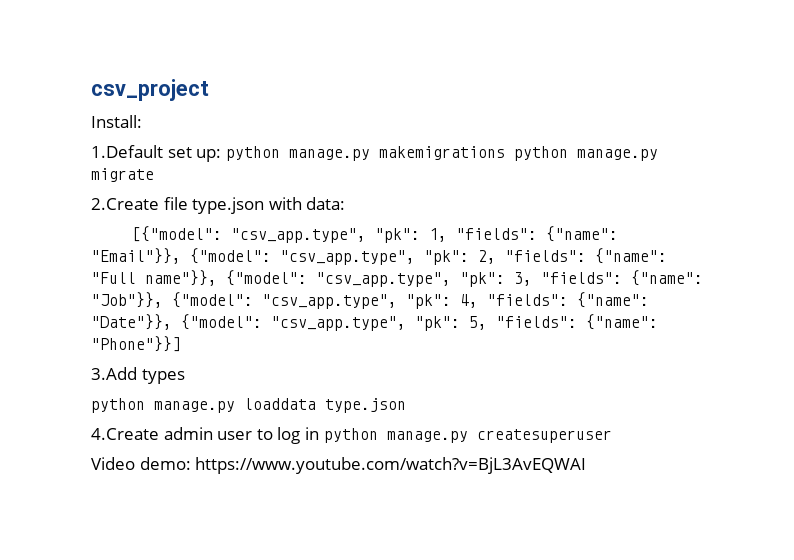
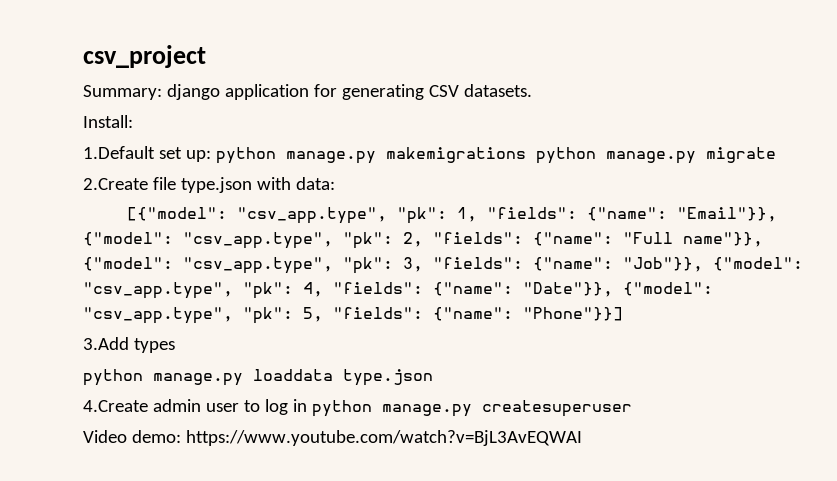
(209, 90) none -> [83,84,532,100] // Summary: django application for generating CSV datasets.

